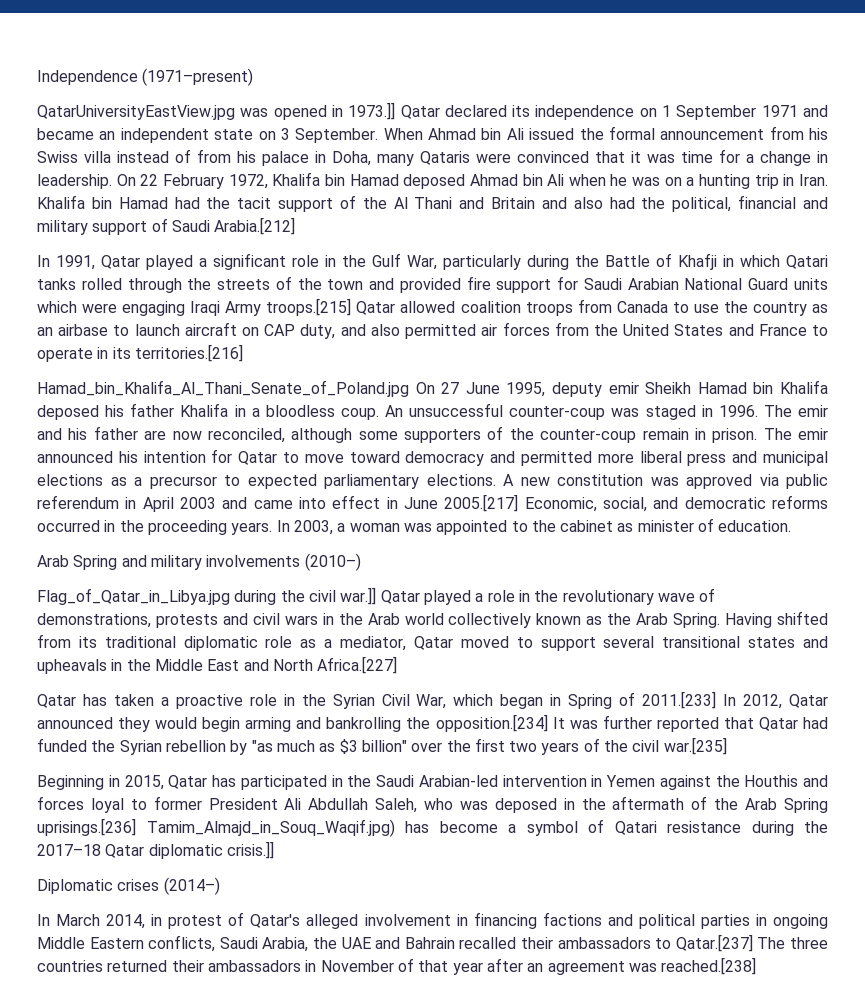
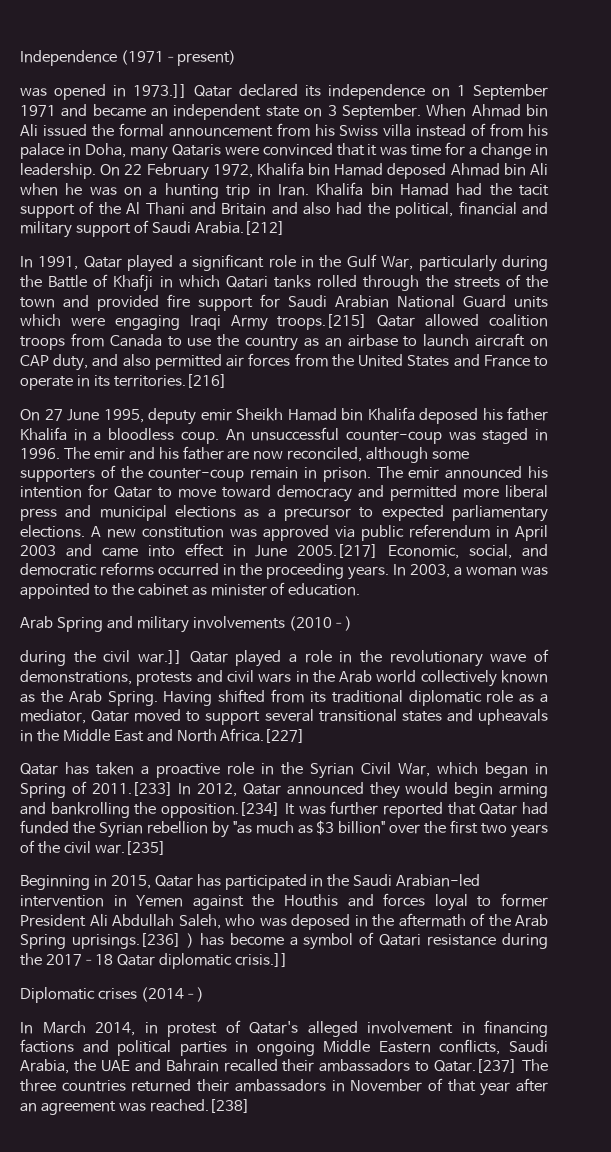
[37,105,235,120] QatarUniversityEastView.jpg -> (236, 58) none
[37,380,409,397] Hamad_bin_Khalifa_Al_Thani_Senate_of_Poland.jpg -> (227, 381) none
[37,588,230,605] Flag_of_Qatar_in_Libya.jpg -> (352, 623) none
[146,819,395,837] Tamim_Almajd_in_Souq_Waqif.jpg) -> [186,933,194,948] )

